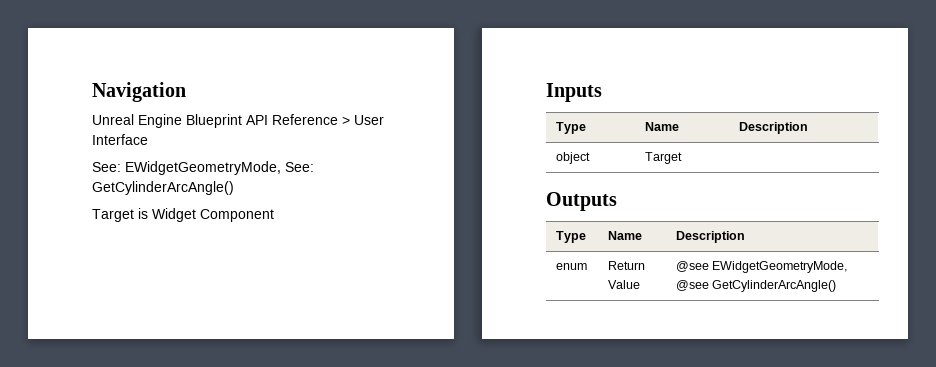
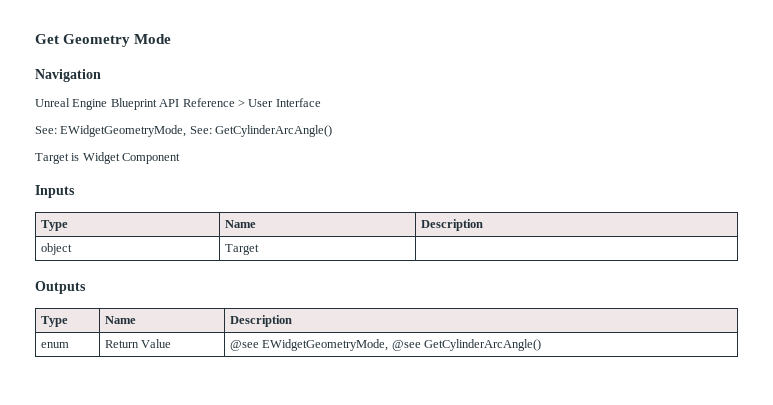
(92, 92) none -> [35,34,172,47] Get Geometry Mode //

